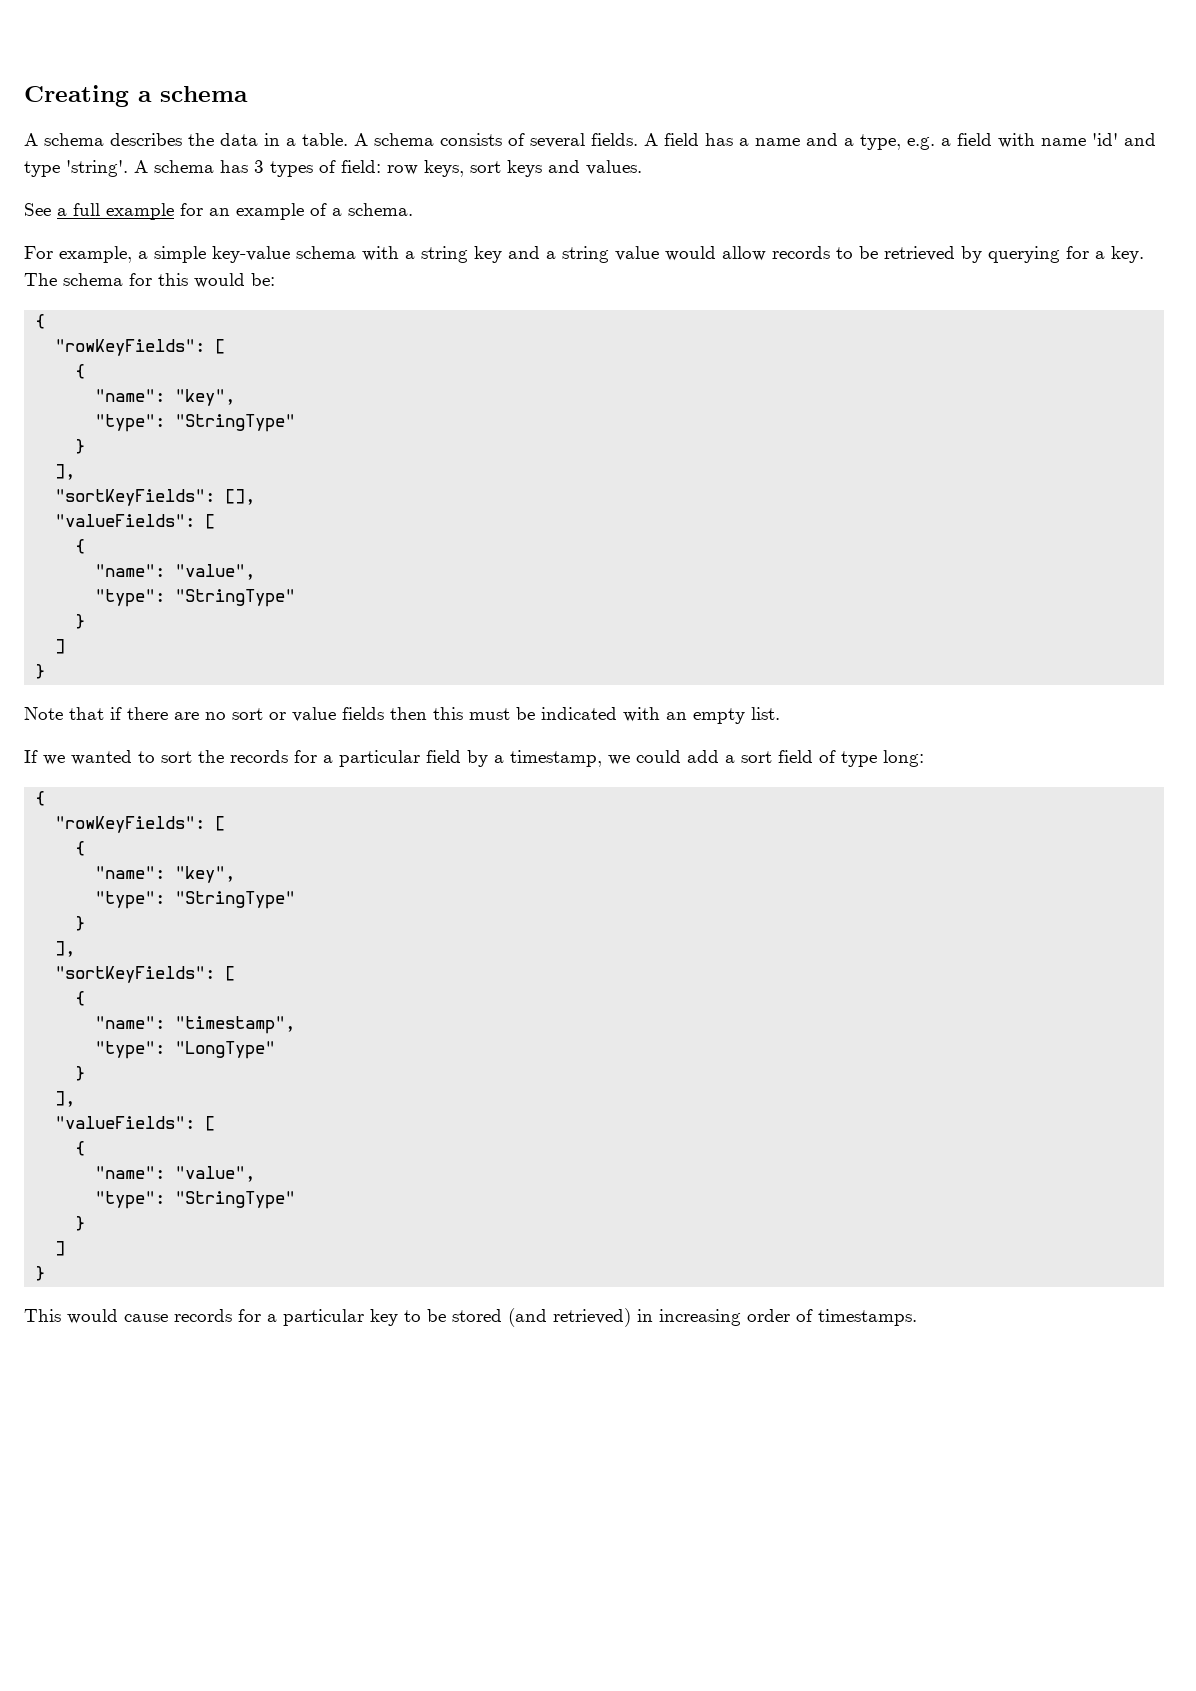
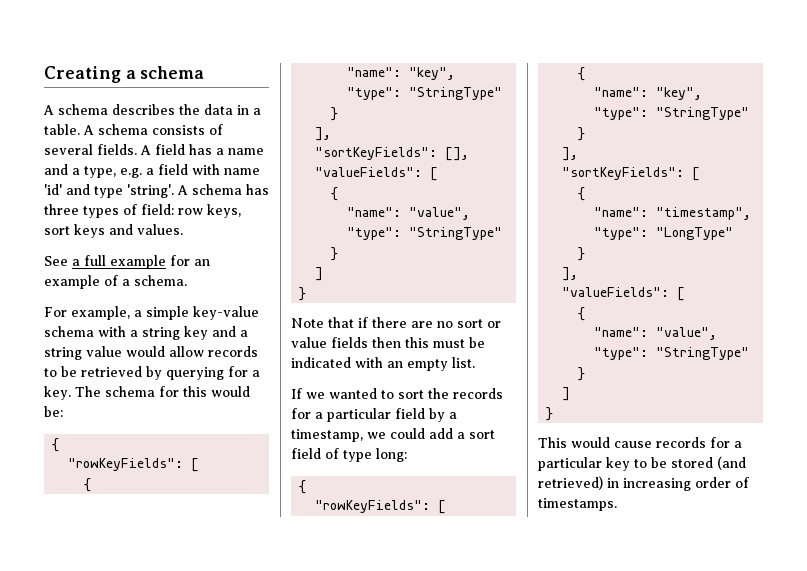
[254,160,264,173] 3 -> [44,204,79,215] three

